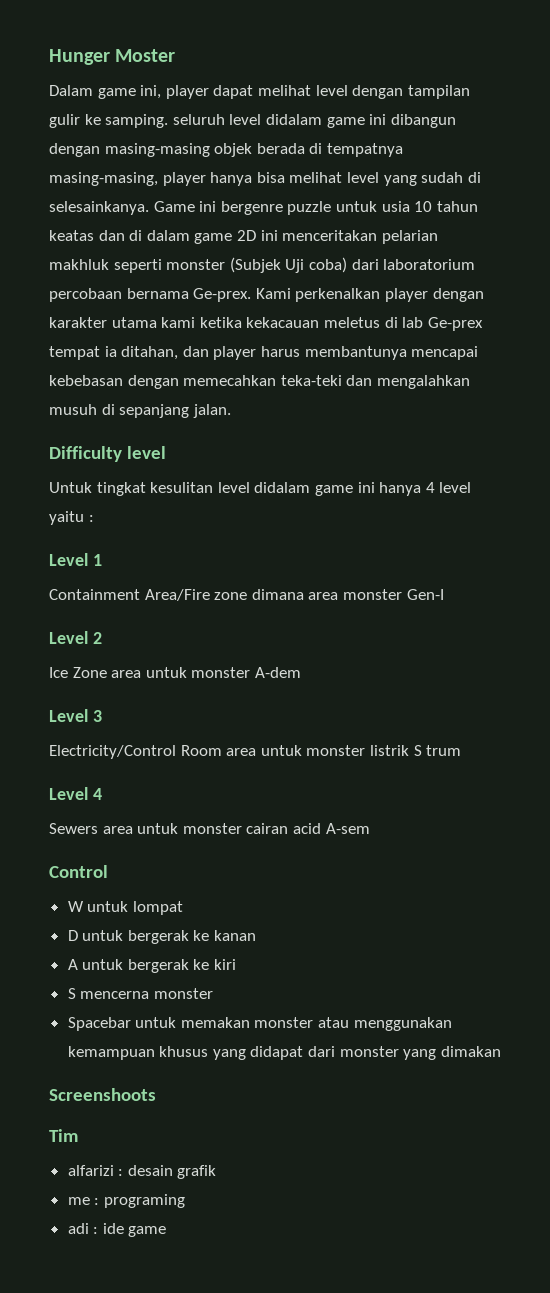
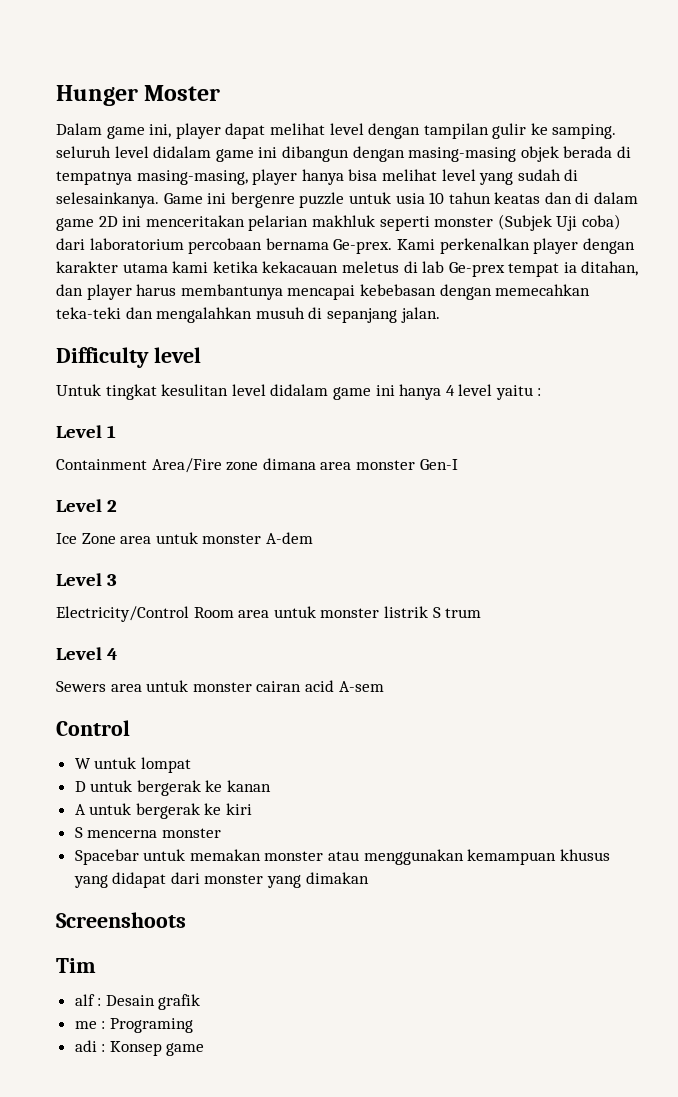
[67,1165,173,1176] alfarizi : desain -> [74,994,155,1006] alf : Desain
[103,1194,185,1208] programing -> [109,1018,193,1033] Programing
[102,1223,124,1234] ide -> [109,1041,162,1056] Konsep

